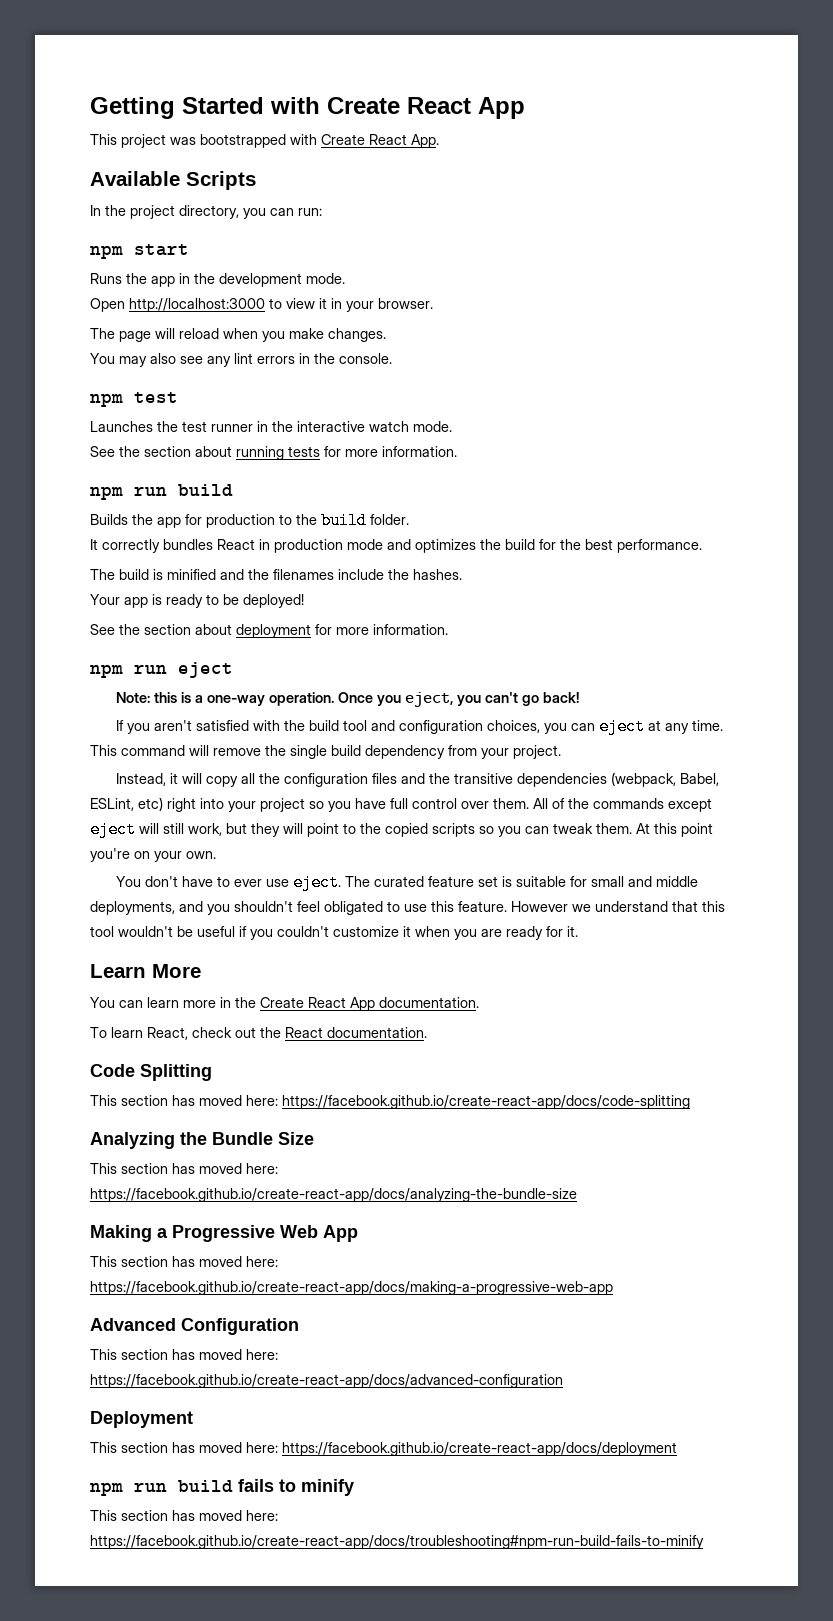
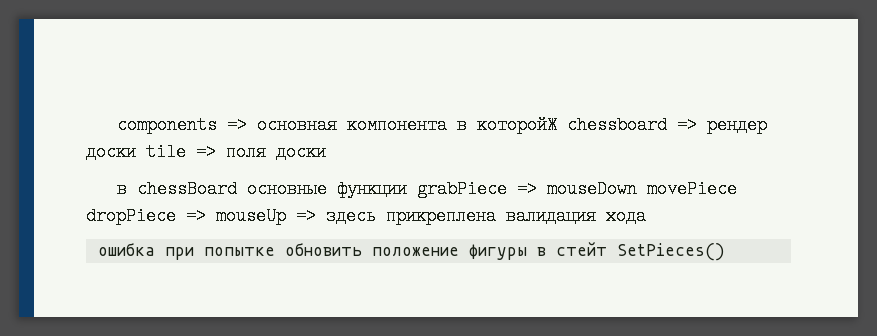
[90,97,525,119] [90,134,439,148] [90,171,256,190] [90,205,322,219] [90,244,189,259] [90,273,345,287] [90,298,433,312] [90,328,386,342] [90,353,392,367] [90,392,178,407] [90,421,452,432] [90,446,457,460] [90,484,233,500] [90,512,409,529] [90,539,702,553] [90,569,462,580] [90,594,304,608] [90,624,448,638] [90,662,233,678] [115,692,579,707] [115,718,723,735] [90,745,561,759] [115,772,719,787] [90,797,712,812] [90,821,713,838] [90,848,216,862] [115,874,698,891] [90,901,725,915] [90,926,578,940] [90,964,201,978] [90,997,479,1011] [90,1027,427,1040] [90,1064,212,1081] [90,1095,690,1109] [90,1132,314,1149] [90,1163,278,1174] [90,1188,577,1202] [90,1225,358,1242] [90,1256,278,1267] [90,1281,613,1295] [90,1318,299,1335] [90,1349,278,1360] [90,1374,563,1388] [90,1411,193,1428] [90,1442,677,1456] [90,1479,354,1496] [90,1510,278,1521] [90,1535,704,1549] Getting Started with Create React App // This project was bootstrapped with Create React App. // Available Scripts // In the project directory, you can run: // npm start // Runs the app in the development mode. // Open http://localhost:3000 to view it in your browser. // The page will reload when you make changes. // You may also see any lint errors in the console. // npm test // Launches the test runner in the interactive watch mode. // See the section about running tests for more information. // npm run build // Builds the app for production to the build folder. // It correctly bundles React in production mode and optimizes the build for the best performance. // The build is minified and the filenames include the hashes. // Your app is ready to be deployed! // See the section about deployment for more information. // npm run eject // Note: this is a one-way operation. Once you eject, you can't go back! // If you aren't satisfied with the build tool and configuration choices, you can eject at any time. This command will remove the single build dependency from your project. // Instead, it will copy all the configuration files and the transitive dependencies (webpack, Babel, ESLint, etc) right into your project so you have full control over them. All of the commands except eject will still work, but they will point to the copied scripts so you can tweak them. At this point you're on your own. // You don't have to ever use eject. The curated feature set is suitable for small and middle deployments, and you shouldn't feel obligated to use this feature. However we understand that this tool wouldn't be useful if you couldn't customize it when you are ready for it. // Learn More // You can learn more in the Create React App documentation. // To learn React, check out the React documentation. // Code Splitting // This section has moved here: https://facebook.github.io/create-react-app/docs/code-splitting // Analyzing the Bundle Size // This section has moved here: https://facebook.github.io/create-react-app/docs/analyzing-the-bundle-size // Making a Progressive Web App // This section has moved here: https://facebook.github.io/create-react-app/docs/making-a-progressive-web-app // Advanced Configuration // This section has moved here: https://facebook.github.io/create-react-app/docs/advanced-configuration // Deployment // This section has moved here: https://facebook.github.io/create-react-app/docs/deployment // npm run build fails to minify // This section has moved here: https://facebook.github.io/create-react-app/docs/troubleshooting#npm-run-build-fails-to-minify -> [116,116,767,134] [86,143,326,161] [116,180,737,198] [86,207,646,225] [97,242,725,261] components => основная компонента в которойЖ chessboard => рендер доски tile => поля доски // в chessBoard основные функции grabPiece => mouseDown movePiece dropPiece => mouseUp => здесь прикреплена валидация хода // ошибка при попытке обновить положение фигуры в стейт SetPieces()

